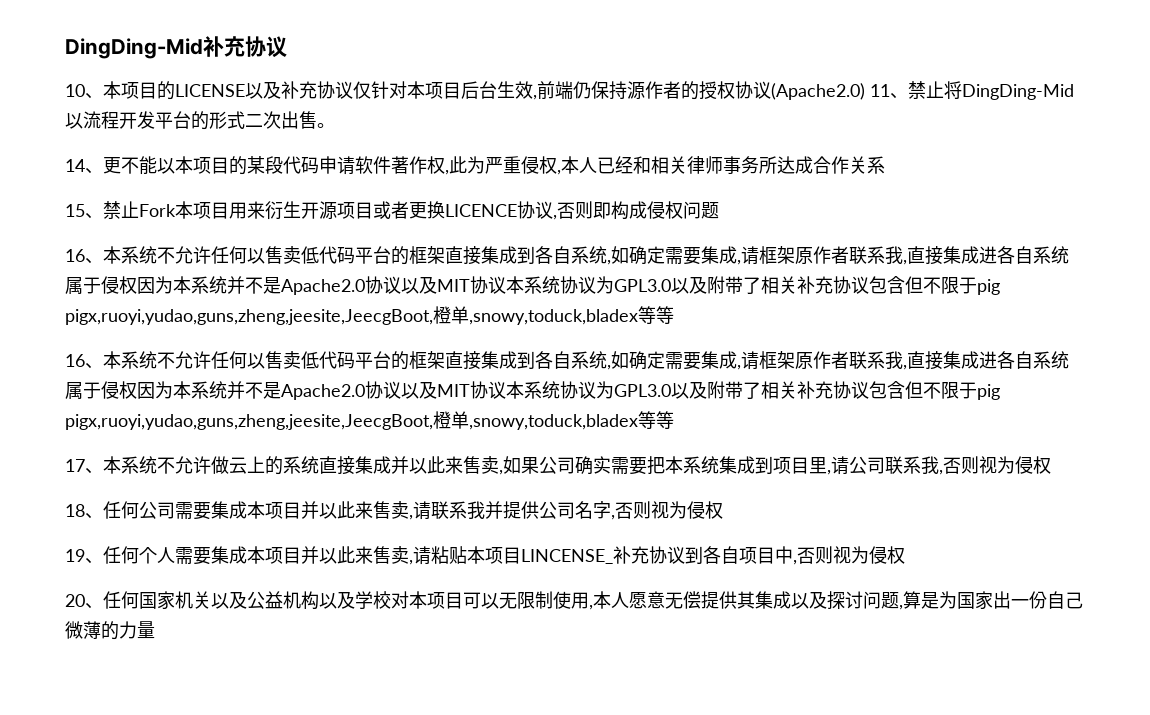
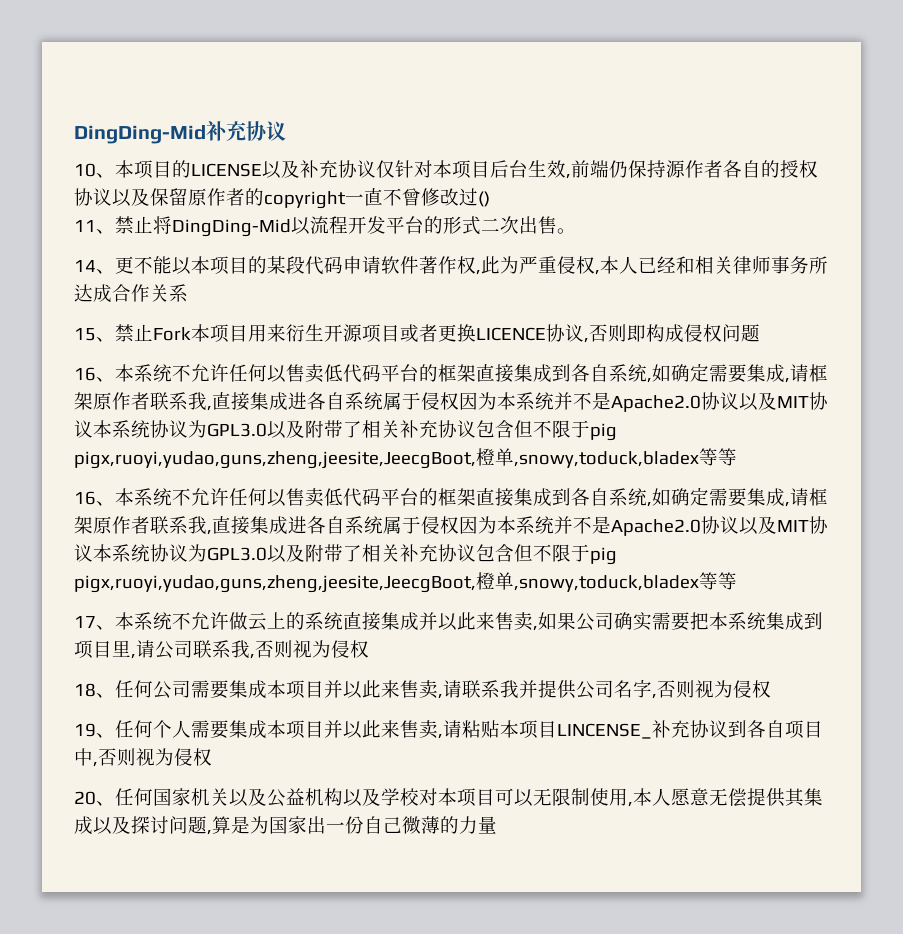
(681, 90) none -> [723,160,761,178] 各自
[771,83,865,100] (Apache2.0) -> [112,188,490,209] 以及保留原作者的copyright一直不曾修改过() //

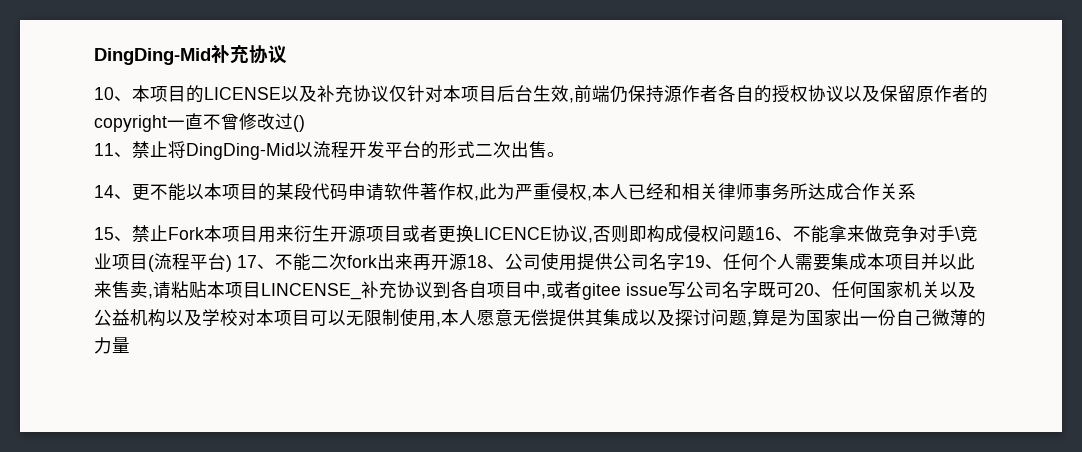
[74,363,828,383] [74,392,829,412] [74,420,617,441] [74,448,737,469] [74,487,828,507] [74,516,829,536] [74,544,617,565] [74,572,737,593] [74,612,823,631] [74,640,369,659] [74,679,771,699] // 16、本系统不允许任何以售卖低代码平台的框架直接集成到各自系统,如确定需要集成,请框架原作者联系我,直接集成进各自系统属于侵权因为本系统并不是Apache2.0协议以及MIT协议本系统协议为GPL3.0以及附带了相关补充协议包含但不限于pig pigx,ruoyi,yudao,guns,zheng,jeesite,JeecgBoot,橙单,snowy,toduck,bladex等等 // 16、本系统不允许任何以售卖低代码平台的框架直接集成到各自系统,如确定需要集成,请框架原作者联系我,直接集成进各自系统属于侵权因为本系统并不是Apache2.0协议以及MIT协议本系统协议为GPL3.0以及附带了相关补充协议包含但不限于pig pigx,ruoyi,yudao,guns,zheng,jeesite,JeecgBoot,橙单,snowy,toduck,bladex等等 // 17、本系统不允许做云上的系统直接集成并以此来售卖,如果公司确实需要把本系统集成到项目里,请公司联系我,否则视为侵权 // 18、任何公司需要集成本项目并以此来售卖,请联系我并提供公司名字,否则视为侵权 // -> [755,225,978,243] [94,252,685,272] 16、不能拿来做竞争对手\竞业项目(流程平台) 17、不能二次fork出来再开源18、公司使用提供公司名字
[98,748,212,766] 否则视为侵权 // -> [546,281,794,300] 或者gitee issue写公司名字既可

